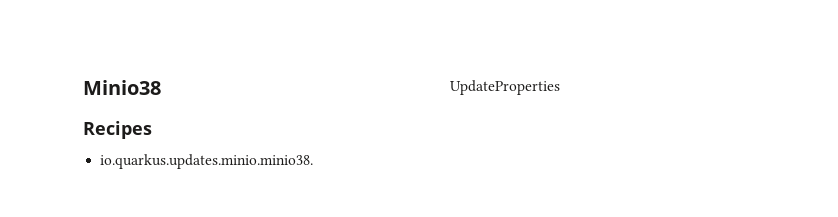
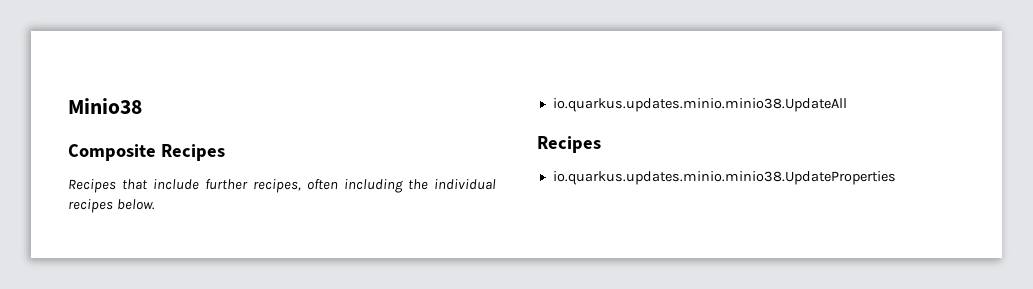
(161, 87) none -> [68,144,225,161] [68,179,496,193] [68,199,155,213] [552,98,847,112] // Composite Recipes // Recipes that include further recipes, often including the individual recipes below. // io.quarkus.updates.minio.minio38.UpdateAll

